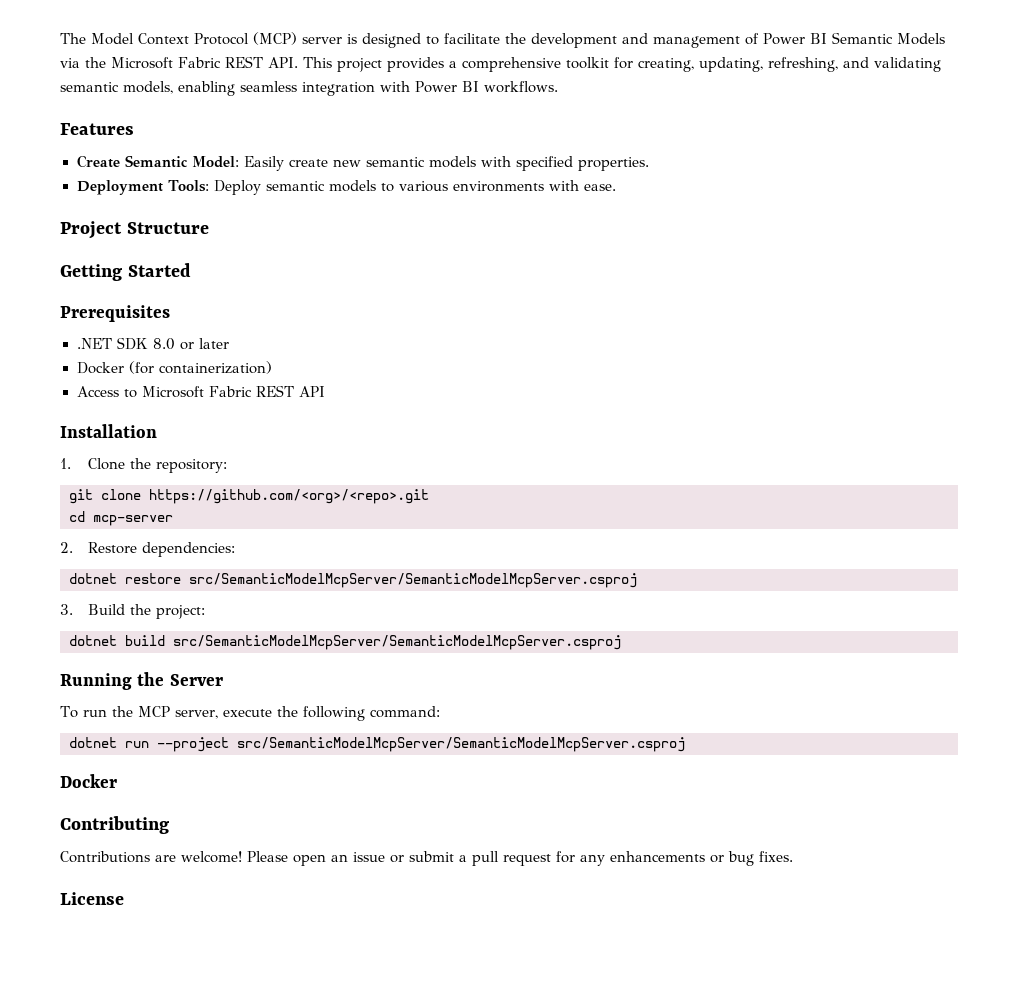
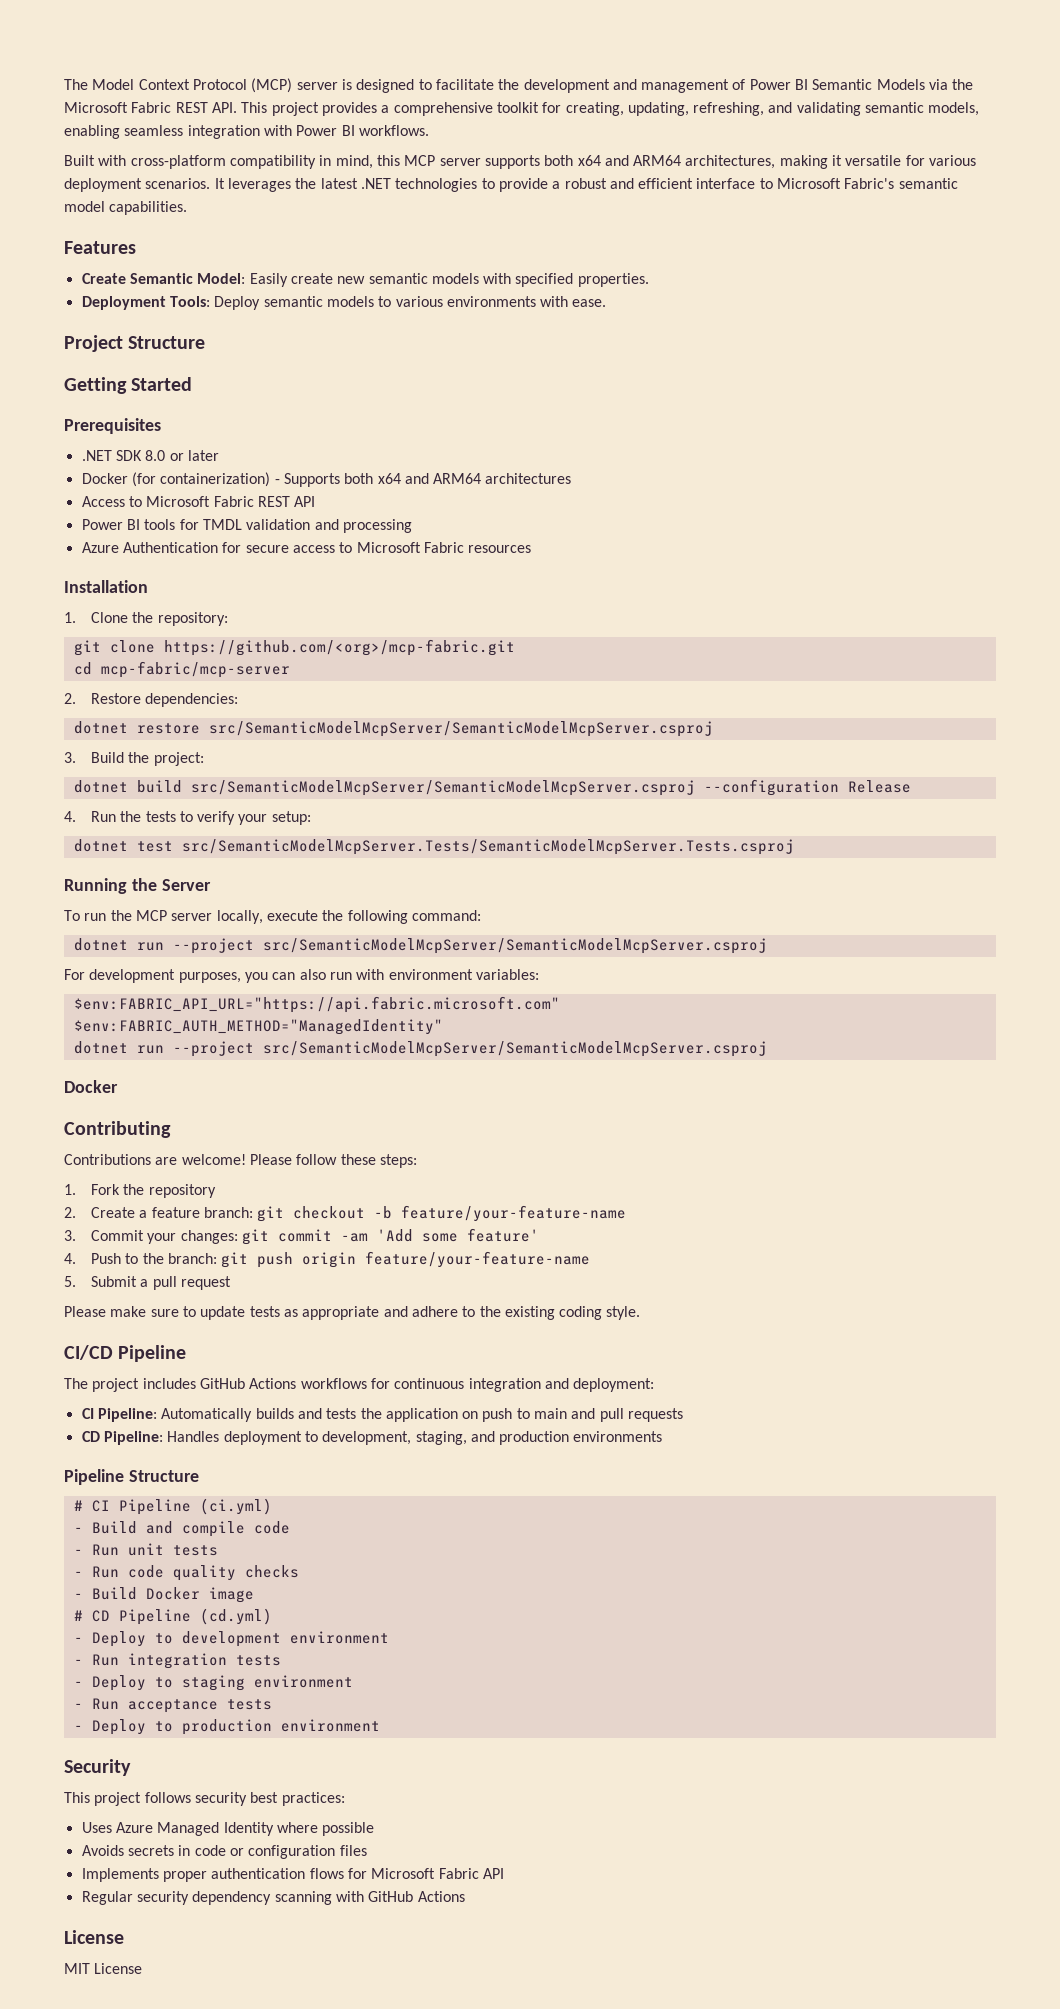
(558, 87) none -> [64,155,977,169] [64,178,958,192] [64,201,188,215] // Built with cross-platform compatibility in mind, this MCP server supports both x64 and ARM64 architectures, making it versatile for various deployment scenarios. It leverages the latest .NET technologies to provide a robust and efficient interface to Microsoft Fabric's semantic model capabilities.
(272, 367) none -> [274,473,572,487] - Supports both x64 and ARM64 architectures
(325, 391) none -> [81,519,412,533] [81,542,532,553] // Power BI tools for TMDL validation and processing // Azure Authentication for secure access to Microsoft Fabric resources
[149,489,429,504] https://github.com/<org>/<repo>.git -> [163,639,515,656] https://github.com/<org>/mcp-fabric.git
[93,515,173,526] mcp-server -> [100,661,290,678] mcp-fabric/mcp-server
(621, 642) none -> [703,779,911,796] [64,811,311,825] [73,839,794,855] --configuration Release // 4. Run the tests to verify your setup: // dotnet test src/SemanticModelMcpServer.Tests/SemanticModelMcpServer.Tests.csproj
[174,710,218,719] server, -> [171,910,263,924] server locally,
(685, 744) none -> [64,969,539,983] [73,996,560,1013] [73,1019,443,1035] [73,1041,767,1057] // For development purposes, you can also run with environment variables: // $env:FABRIC_API_URL="https://api.fabric.microsoft.com" // $env:FABRIC_AUTH_METHOD="ManagedIdentity" // dotnet run --project src/SemanticModelMcpServer/SemanticModelMcpServer.csproj
[293,851,793,866] [60,892,124,905] open an issue or submit a pull request for any enhancements or bug fixes. // License -> [296,1154,417,1168] [64,1184,216,1198] [64,1205,627,1222] [64,1228,539,1245] [64,1251,591,1268] [64,1276,231,1290] [64,1306,641,1320] [64,1345,187,1362] [64,1378,655,1392] [81,1408,684,1422] [81,1431,663,1445] [64,1469,199,1485] [73,1498,272,1515] [73,1521,290,1537] [73,1543,218,1556] [73,1565,299,1581] [73,1587,254,1603] [73,1608,272,1625] [73,1631,389,1647] [73,1653,281,1669] [73,1675,353,1691] [73,1698,272,1713] [73,1719,380,1735] [64,1759,131,1776] [64,1792,345,1806] [81,1822,375,1836] [81,1845,367,1859] [81,1868,504,1882] [81,1891,465,1905] [64,1930,124,1944] [64,1963,143,1974] follow these steps: // 1. Fork the repository // 2. Create a feature branch: git checkout -b feature/your-feature-name // 3. Commit your changes: git commit -am 'Add some feature' // 4. Push to the branch: git push origin feature/your-feature-name // 5. Submit a pull request // Please make sure to update tests as appropriate and adhere to the existing coding style. // CI/CD Pipeline // The project includes GitHub Actions workflows for continuous integration and deployment: // CI Pipeline: Automatically builds and tests the application on push to main and pull requests // CD Pipeline: Handles deployment to development, staging, and production environments // Pipeline Structure // # CI Pipeline (ci.yml) // - Build and compile code // - Run unit tests // - Run code quality checks // - Build Docker image // # CD Pipeline (cd.yml) // - Deploy to development environment // - Run integration tests // - Deploy to staging environment // - Run acceptance tests // - Deploy to production environment // Security // This project follows security best practices: // Uses Azure Managed Identity where possible // Avoids secrets in code or configuration files // Implements proper authentication flows for Microsoft Fabric API // Regular security dependency scanning with GitHub Actions // License // MIT License

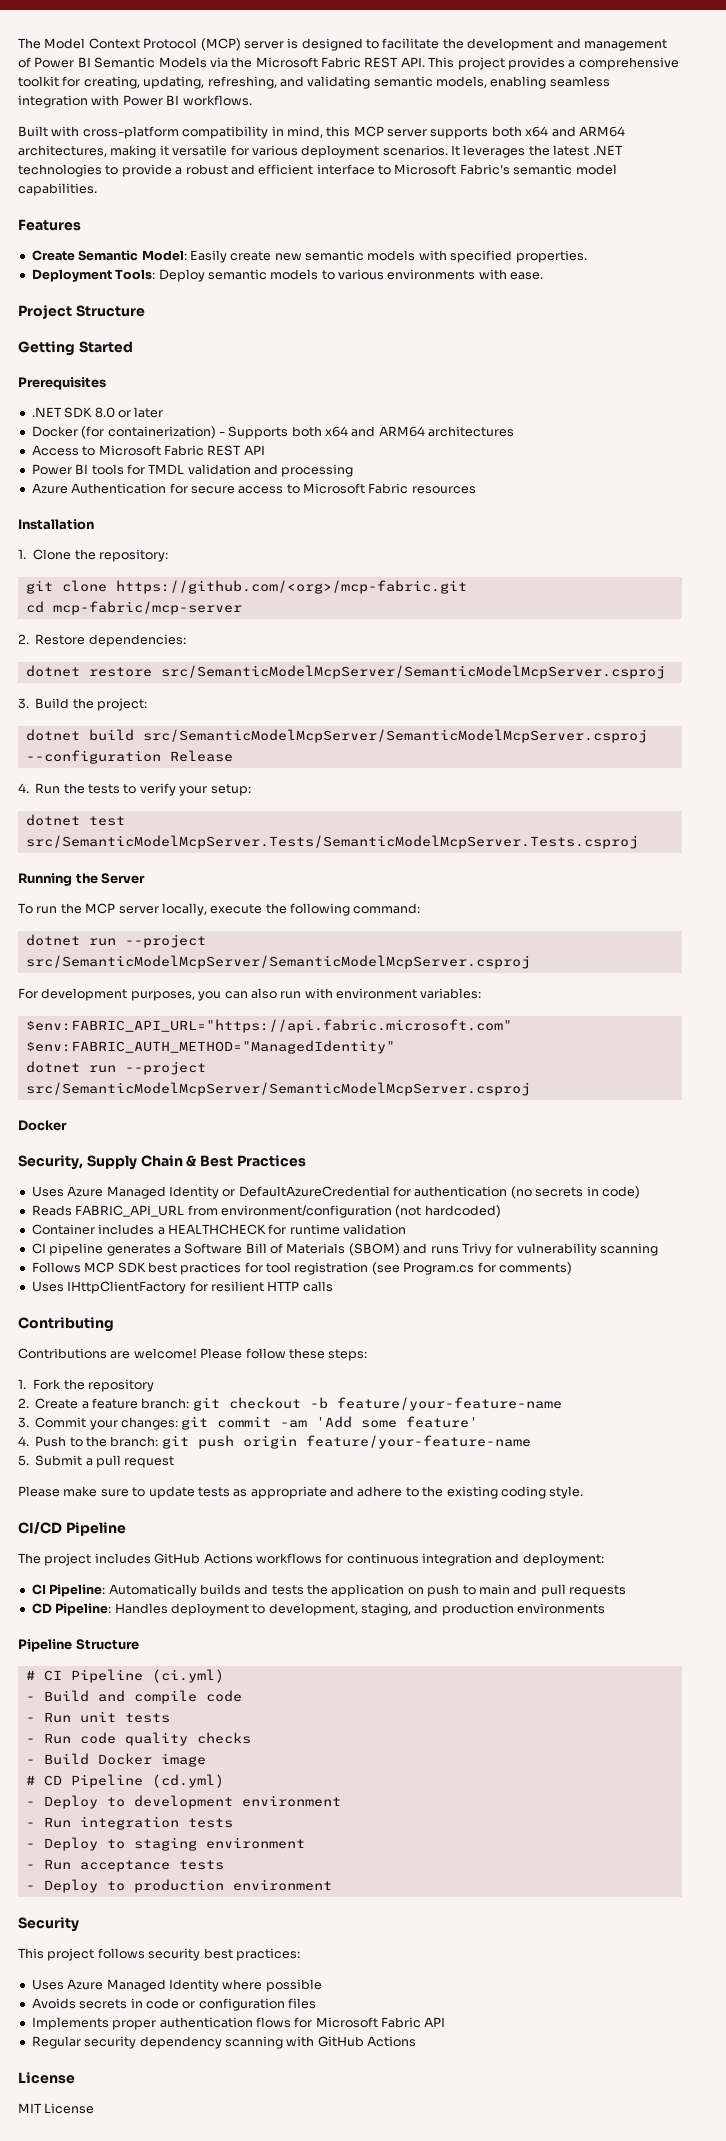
(118, 1086) none -> [18,1155,306,1170] [31,1186,640,1199] [31,1205,501,1218] [31,1224,406,1235] [31,1243,658,1256] [31,1262,572,1275] [31,1281,333,1294] // Security, Supply Chain & Best Practices // Uses Azure Managed Identity or DefaultAzureCredential for authentication (no secrets in code) // Reads FABRIC_API_URL from environment/configuration (not hardcoded) // Container includes a HEALTHCHECK for runtime validation // CI pipeline generates a Software Bill of Materials (SBOM) and runs Trivy for vulnerability scanning // Follows MCP SDK best practices for tool registration (see Program.cs for comments) // Uses IHttpClientFactory for resilient HTTP calls

